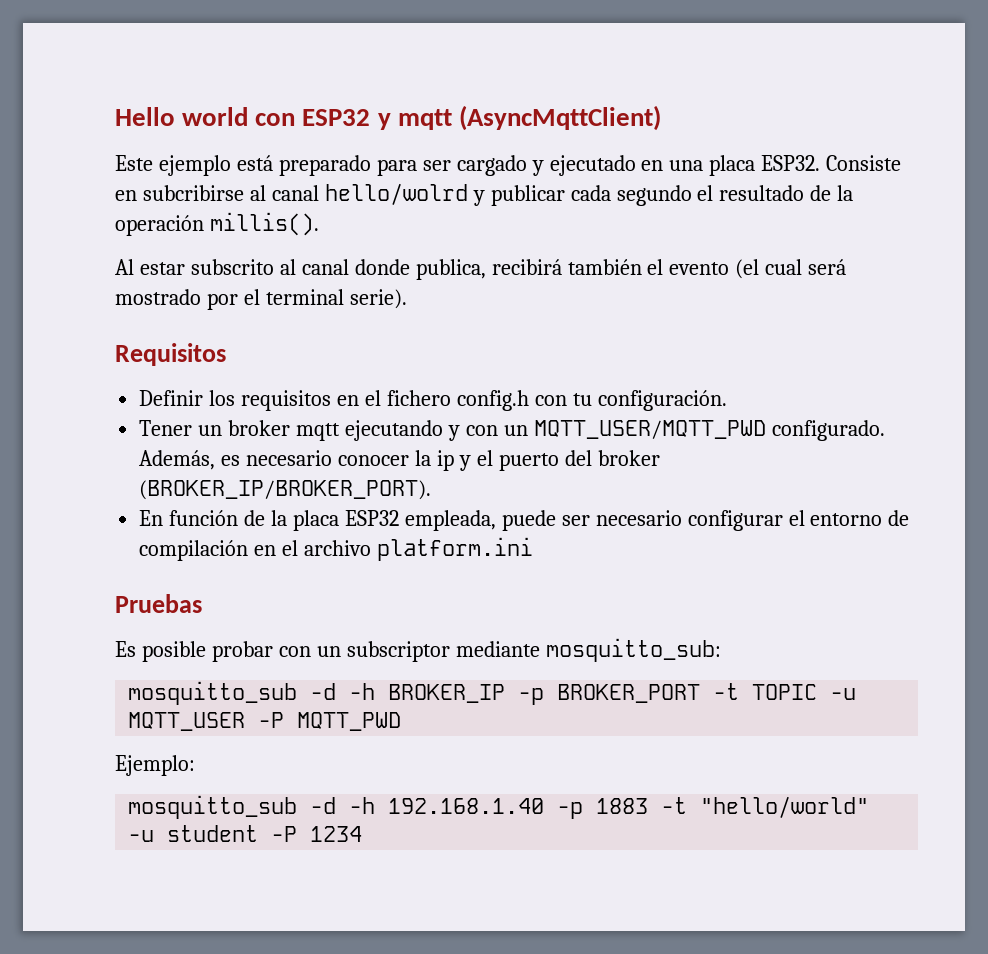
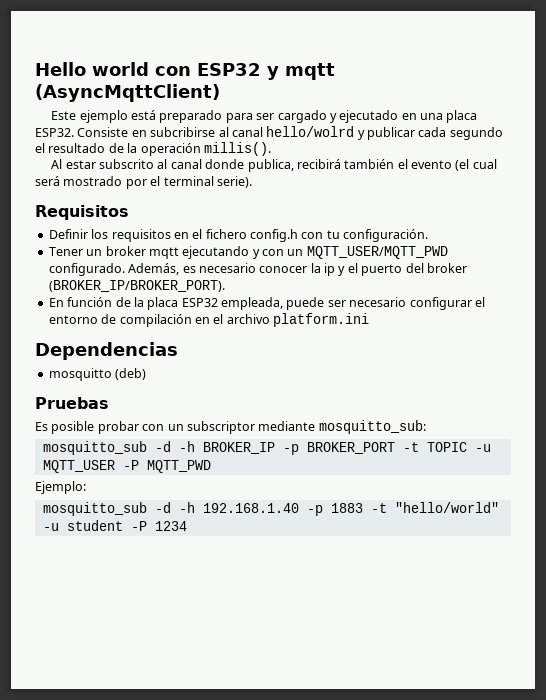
(533, 549) none -> [35,342,178,360] [48,368,147,381] // Dependencias // mosquitto (deb)

